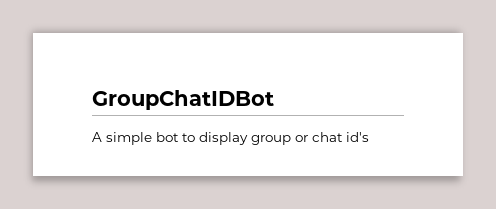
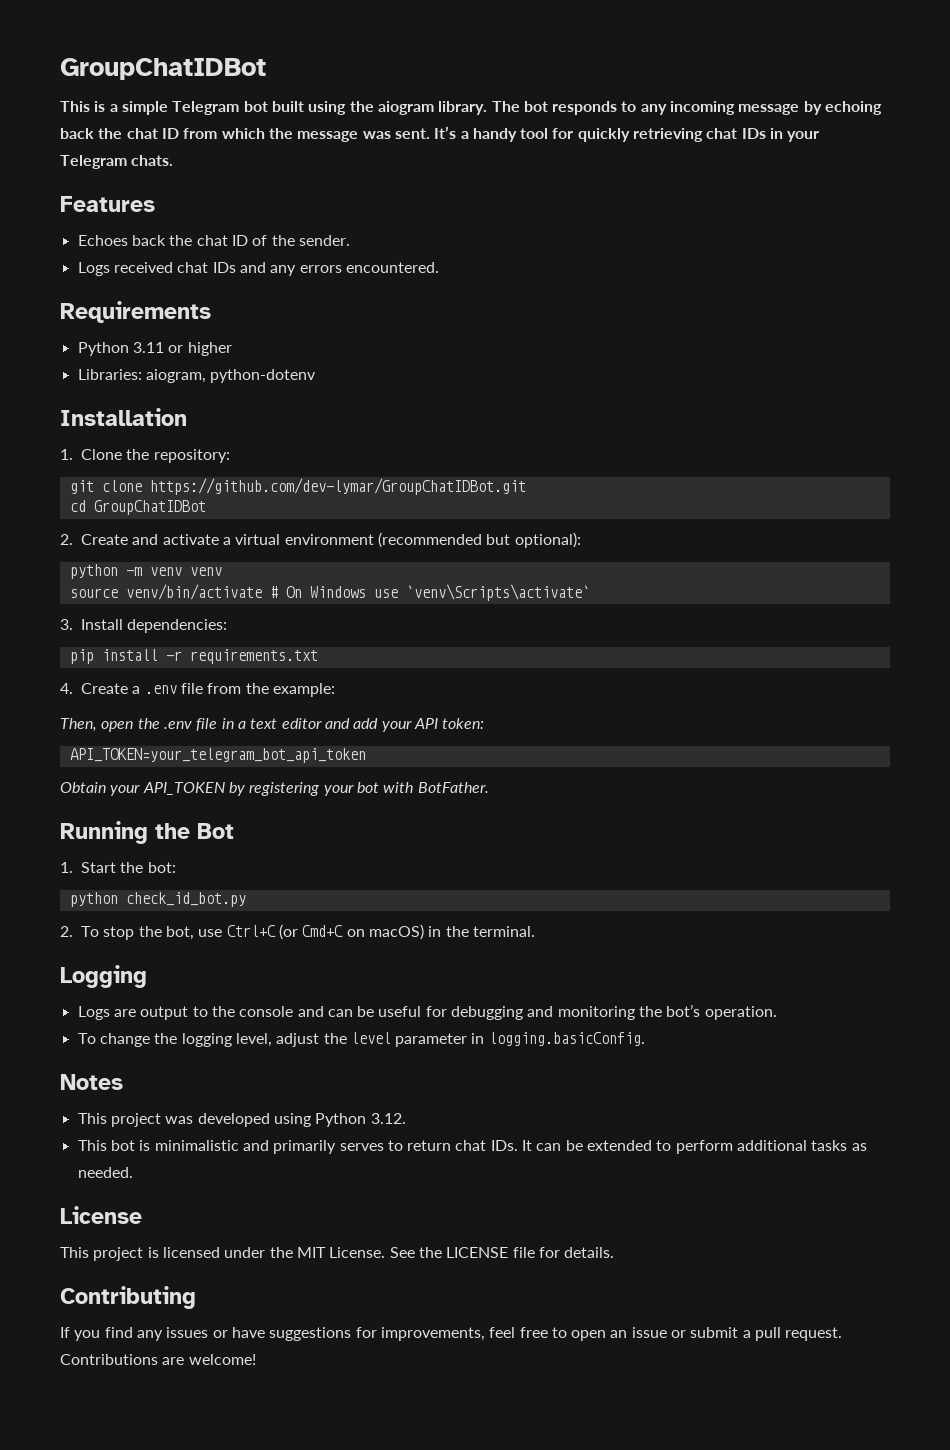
[92,90,274,110] [92,132,369,145] GroupChatIDBot // A simple bot to display group or chat id's -> [60,58,266,80] [60,101,883,115] [60,126,820,142] [60,155,174,169] [60,196,155,212] [77,235,350,246] [77,262,439,276] [60,301,211,323] [77,342,232,356] [77,369,317,383] [60,408,187,426] [60,449,230,463] [69,478,526,495] [69,500,206,515] [60,532,581,548] [69,564,222,579] [69,584,590,601] [60,619,228,633] [69,649,318,664] [60,683,335,697] [60,718,485,732] [69,748,366,763] [60,782,489,796] [60,821,234,844] [60,862,176,873] [69,892,246,907] [60,924,535,940] [60,965,147,988] [77,1004,777,1020] [77,1032,645,1047] [60,1074,123,1090] [77,1113,406,1127] [77,1140,867,1154] [77,1167,133,1178] [60,1206,142,1224] [60,1247,615,1261] [60,1286,196,1309] [60,1327,843,1341] [60,1354,256,1365] GroupChatIDBot // This is a simple Telegram bot built using the aiogram library. The bot responds to any incoming message by echoing back the chat ID from which the message was sent. It’s a handy tool for quickly retrieving chat IDs in your Telegram chats. // Features // Echoes back the chat ID of the sender. // Logs received chat IDs and any errors encountered. // Requirements // Python 3.11 or higher // Libraries: aiogram, python-dotenv // Installation // 1. Clone the repository: // git clone https://github.com/dev-lymar/GroupChatIDBot.git // cd GroupChatIDBot // 2. Create and activate a virtual environment (recommended but optional): // python -m venv venv // source venv/bin/activate # On Windows use `venv\Scripts\activate` // 3. Install dependencies: // pip install -r requirements.txt // 4. Create a .env file from the example: // Then, open the .env file in a text editor and add your API token: // API_TOKEN=your_telegram_bot_api_token // Obtain your API_TOKEN by registering your bot with BotFather. // Running the Bot // 1. Start the bot: // python check_id_bot.py // 2. To stop the bot, use Ctrl+C (or Cmd+C on macOS) in the terminal. // Logging // Logs are output to the console and can be useful for debugging and monitoring the bot’s operation. // To change the logging level, adjust the level parameter in logging.basicConfig. // Notes // This project was developed using Python 3.12. // This bot is minimalistic and primarily serves to return chat IDs. It can be extended to perform additional tasks as needed. // License // This project is licensed under the MIT License. See the LICENSE file for details. // Contributing // If you find any issues or have suggestions for improvements, feel free to open an issue or submit a pull request. Contributions are welcome!

